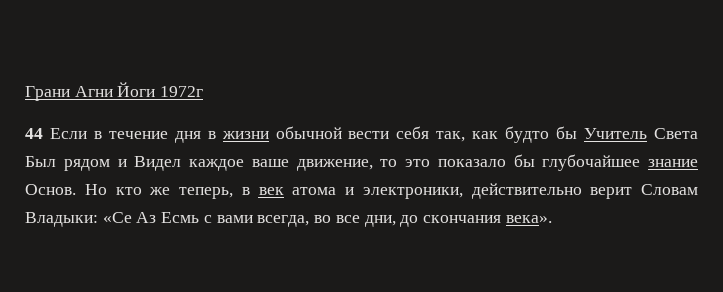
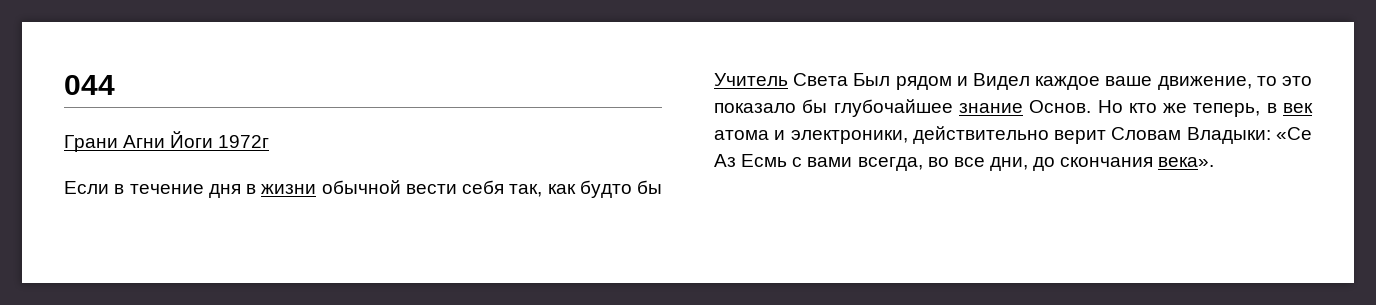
(25, 93) none -> [64,75,115,95] 044 //
[25,128,43,139] 44 -> (270, 141) none

